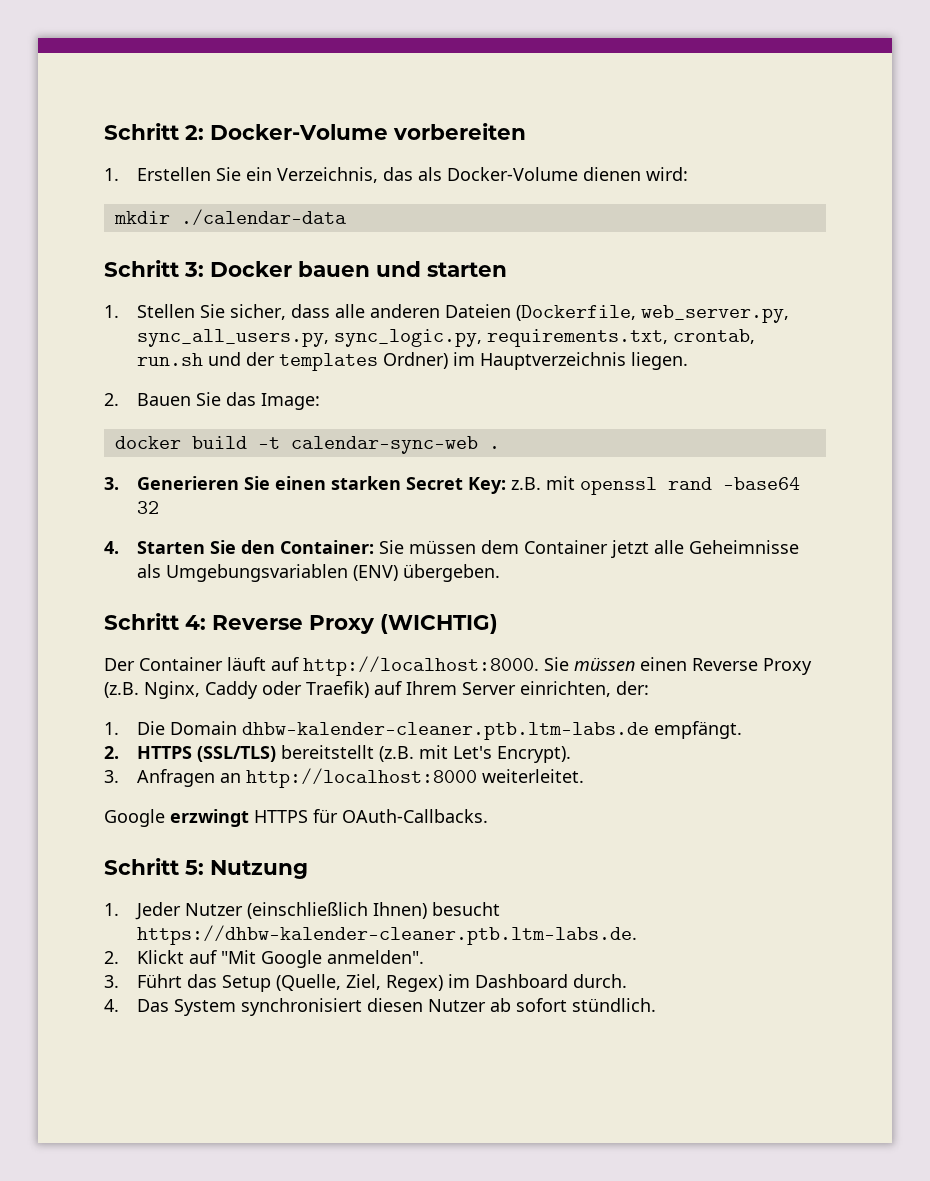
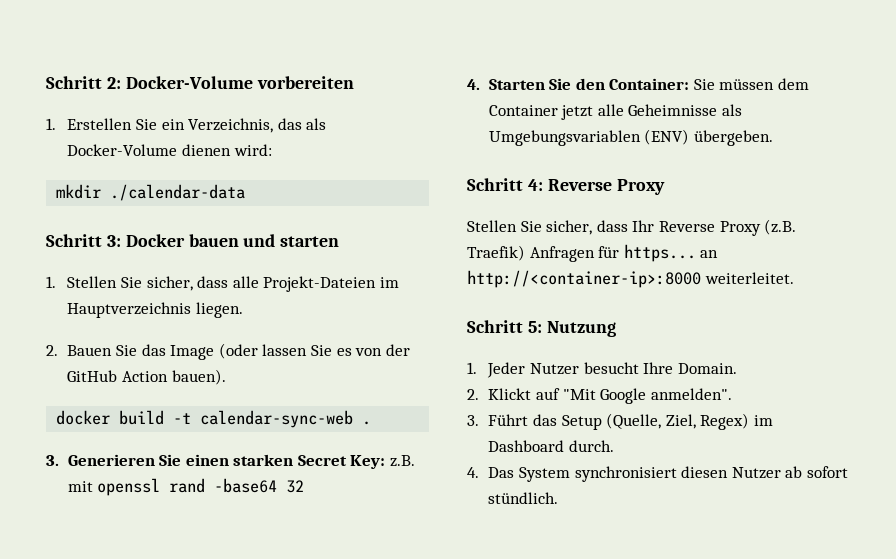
[370,304,790,323] [137,329,756,347] [137,352,449,371] anderen Dateien (Dockerfile, web_server.py, sync_all_users.py, sync_logic.py, requirements.txt, crontab, run.sh und der templates Ordner) -> [263,276,377,292] Projekt-Dateien
[261,393,321,410] Image: -> [170,343,410,360] [67,369,226,385] Image (oder lassen Sie es von der GitHub Action bauen).
[380,614,498,634] [104,656,812,676] [104,681,649,699] [104,721,743,740] [104,745,572,763] [104,768,585,788] [104,809,488,827] (WICHTIG) // Der Container läuft auf http://localhost:8000. Sie müssen einen Reverse Proxy (z.B. Nginx, Caddy oder Traefik) auf Ihrem Server einrichten, der: // 1. Die Domain dhbw-kalender-cleaner.ptb.ltm-labs.de empfängt. // 2. HTTPS (SSL/TLS) bereitstellt (z.B. mit Let's Encrypt). // 3. Anfragen an http://localhost:8000 weiterleitet. // Google erzwingt HTTPS für OAuth-Callbacks. -> [467,219,797,236] [467,244,719,262] [467,270,794,288] // Stellen Sie sicher, dass Ihr Reverse Proxy (z.B. Traefik) Anfragen für https... an http://<container-ip>:8000 weiterleitet.
[247,902,501,919] [137,925,638,945] (einschließlich Ihnen) besucht https://dhbw-kalender-cleaner.ptb.ltm-labs.de. -> [583,362,737,374] besucht Ihre Domain.

